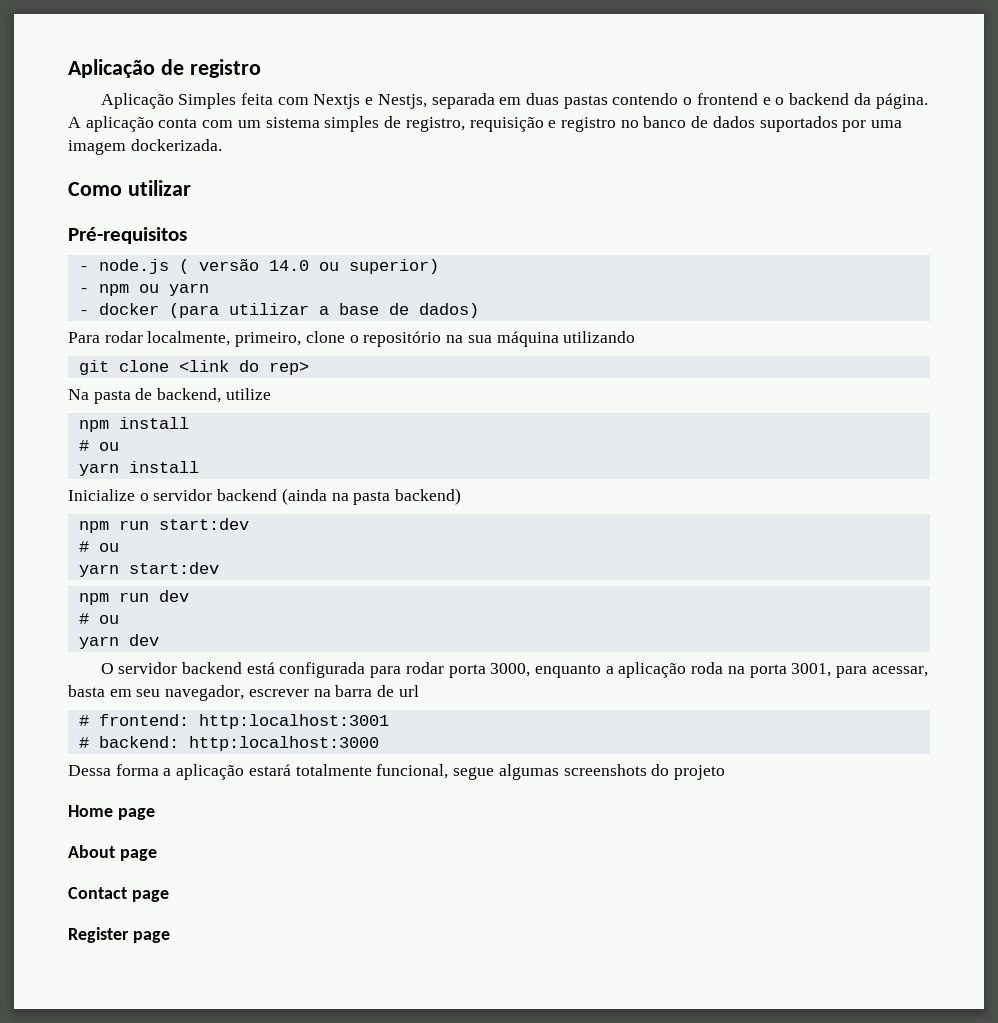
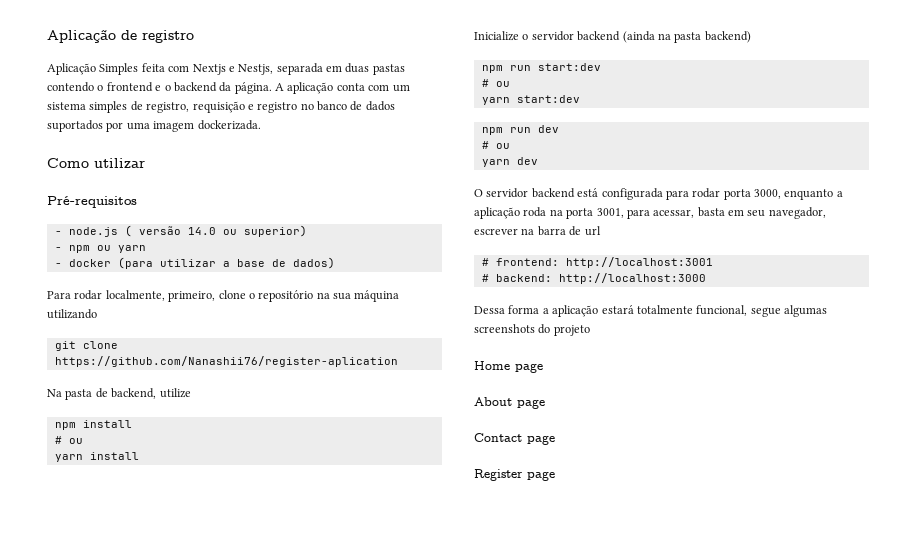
[178,360,309,375] <link do rep> -> [54,356,398,367] https://github.com/Nanashii76/register-aplication
[198,714,389,729] http:localhost:3001 -> [565,257,713,268] http://localhost:3001
[188,736,379,751] http:localhost:3000 -> [558,273,706,284] http://localhost:3000

